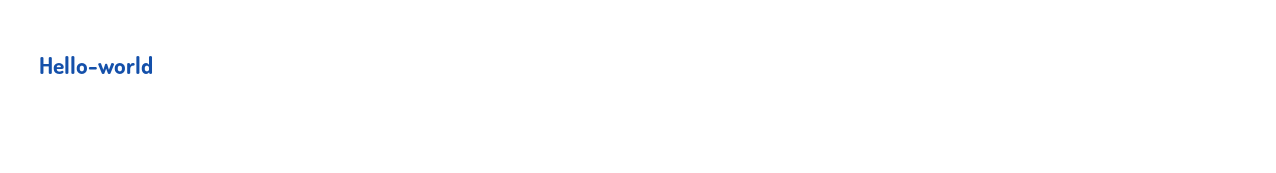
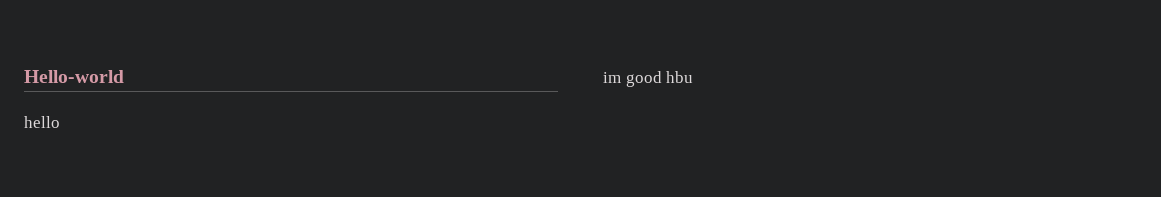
(153, 65) none -> [24,116,60,128] [603,71,694,87] // hello // im good hbu

